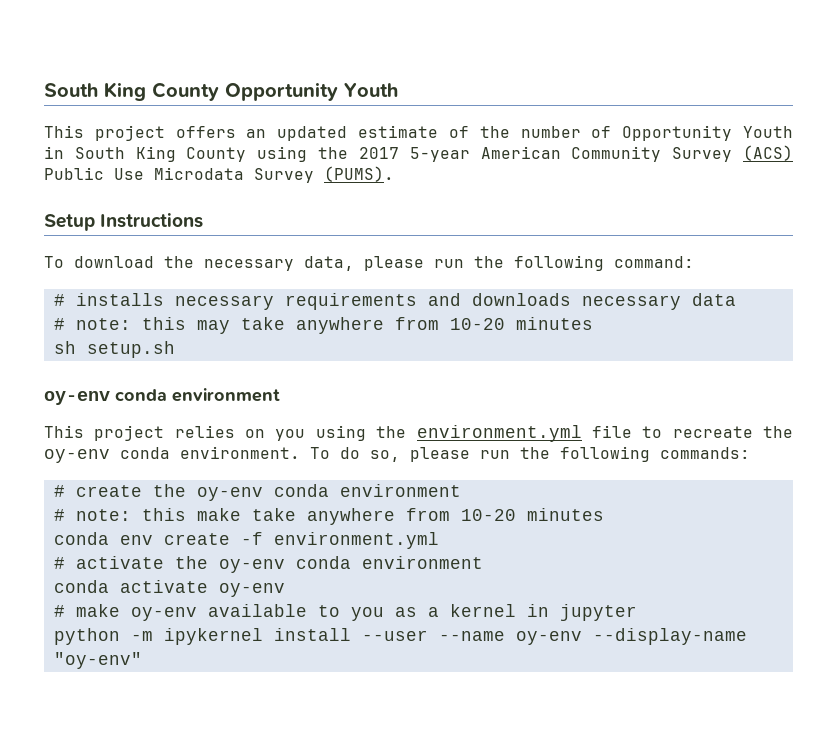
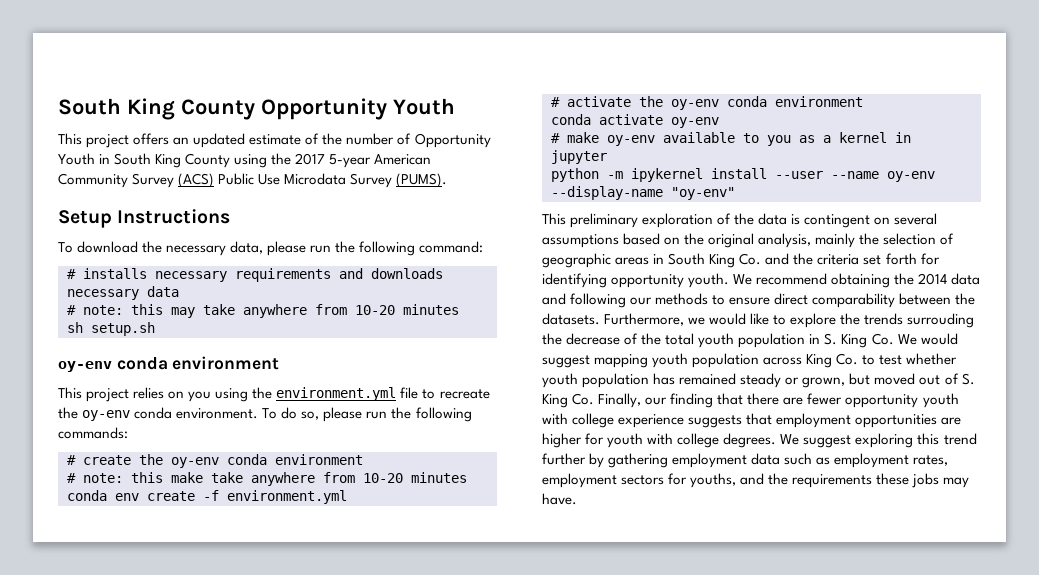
(142, 660) none -> [542,213,938,228] [542,233,955,248] [542,253,940,268] [542,273,981,288] [542,293,976,308] [542,313,975,328] [542,333,958,348] [542,353,958,368] [542,373,975,388] [542,393,959,408] [542,413,962,428] [542,433,977,448] [542,453,949,468] [542,473,970,488] [542,493,577,505] // This preliminary exploration of the data is contingent on several assumptions based on the original analysis, mainly the selection of geographic areas in South King Co. and the criteria set forth for identifying opportunity youth. We recommend obtaining the 2014 data and following our methods to ensure direct comparability between the datasets. Furthermore, we would like to explore the trends surrouding the decrease of the total youth population in S. King Co. We would suggest mapping youth population across King Co. to test whether youth population has remained steady or grown, but moved out of S. King Co. Finally, our finding that there are fewer opportunity youth with college experience suggests that employment opportunities are higher for youth with college degrees. We suggest exploring this trend further by gathering employment data such as employment rates, employment sectors for youths, and the requirements these jobs may have.

